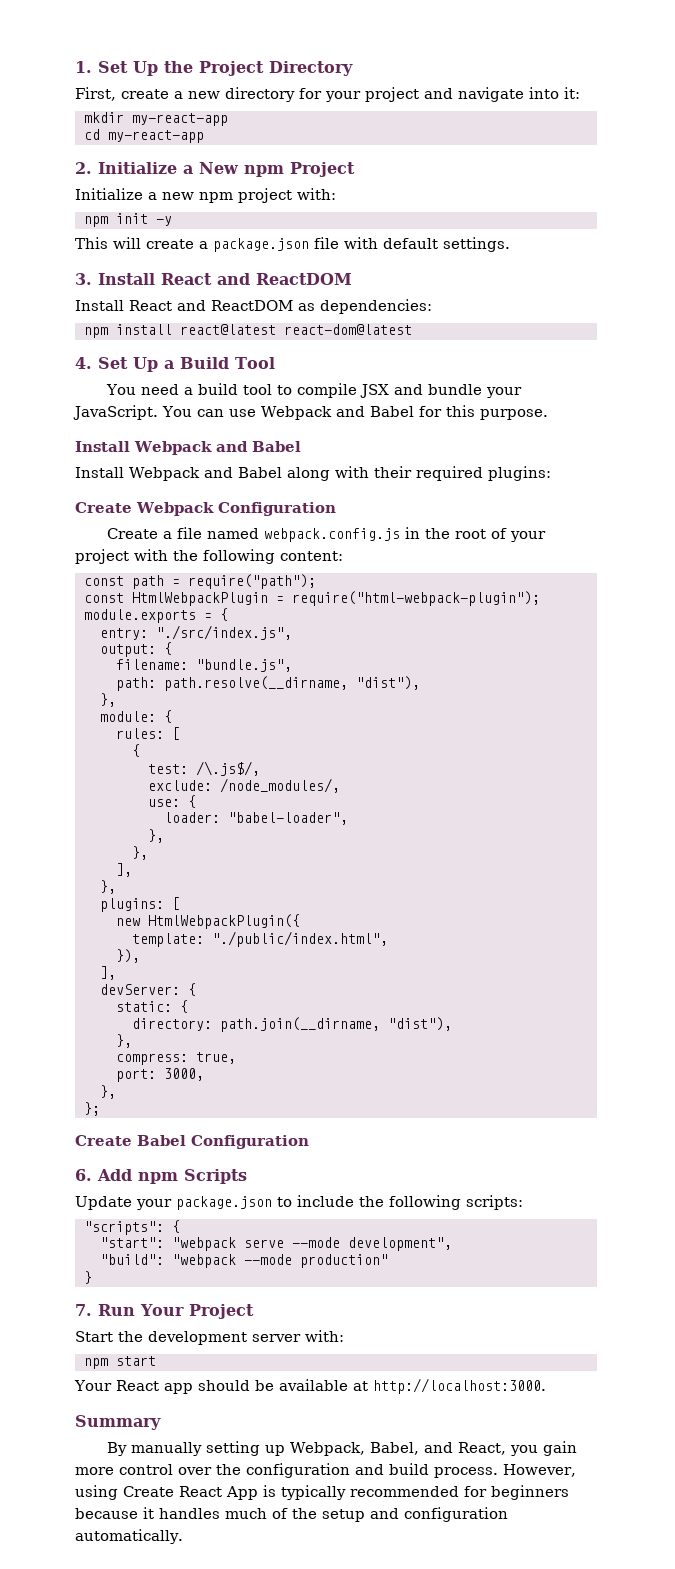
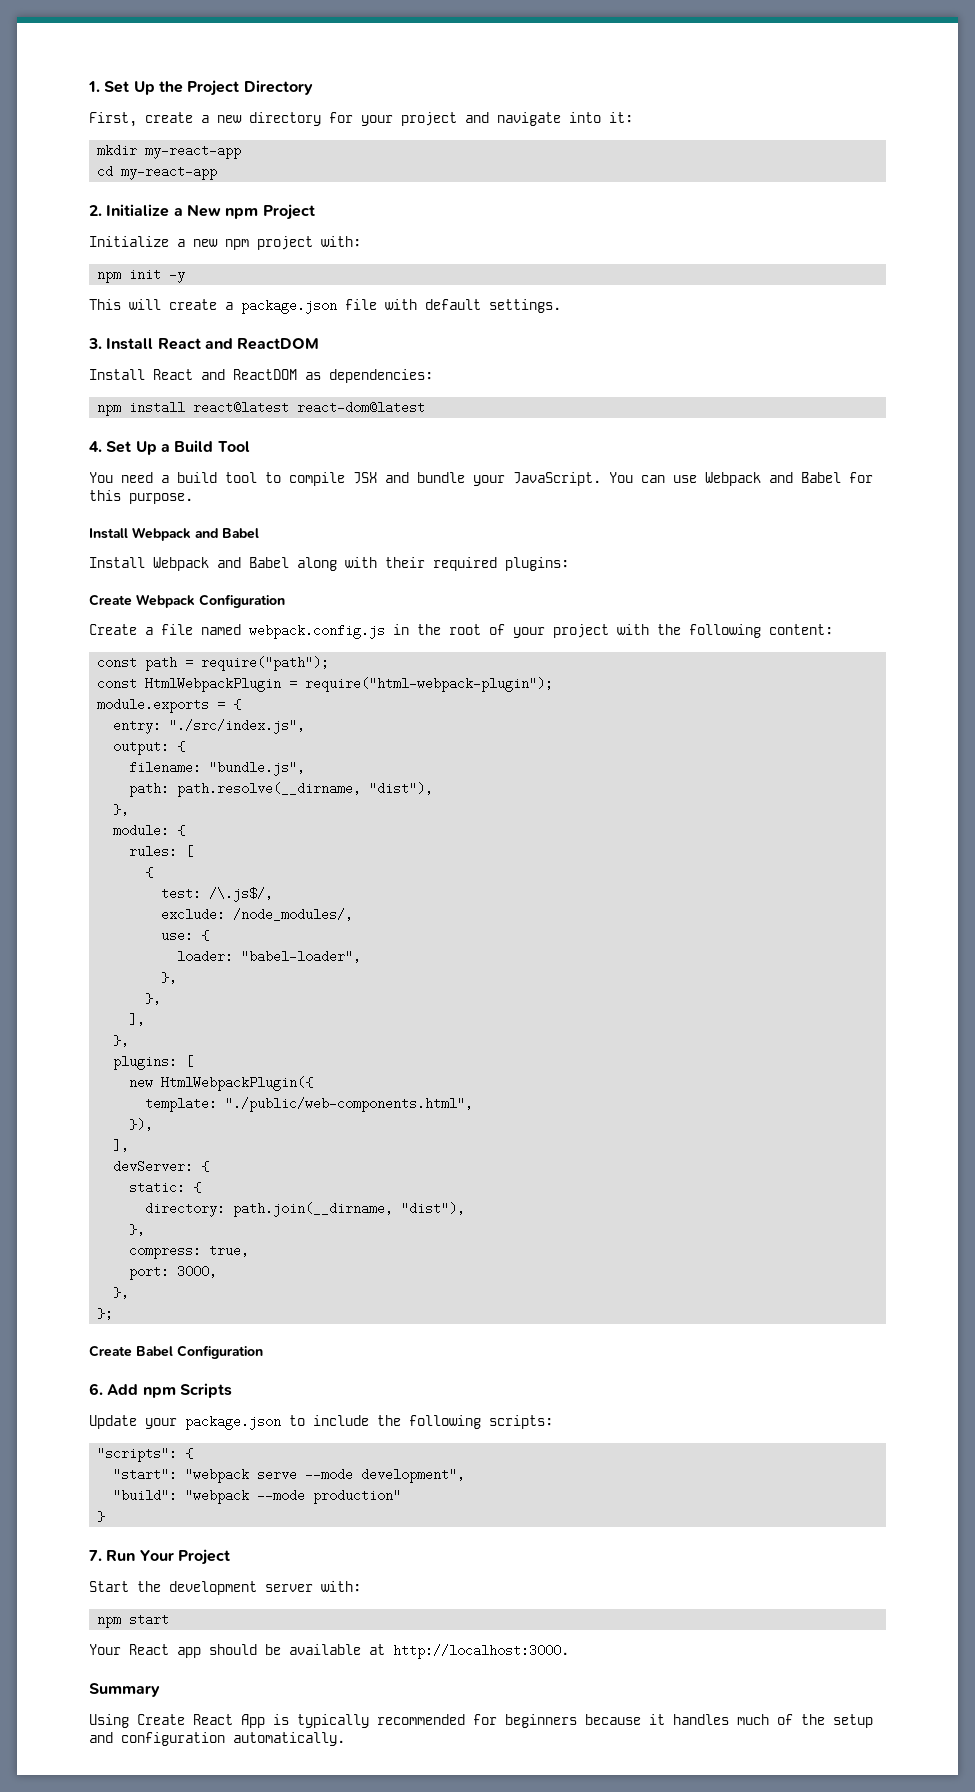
[211,931,388,947] "./public/index.html", -> [225,1097,474,1112] "./public/web-components.html",
[106,1441,577,1456] [75,1463,576,1478] [75,1485,118,1500] By manually setting up Webpack, Babel, and React, you gain more control over the configuration and build process. However, using -> [89,1714,129,1728] Using

